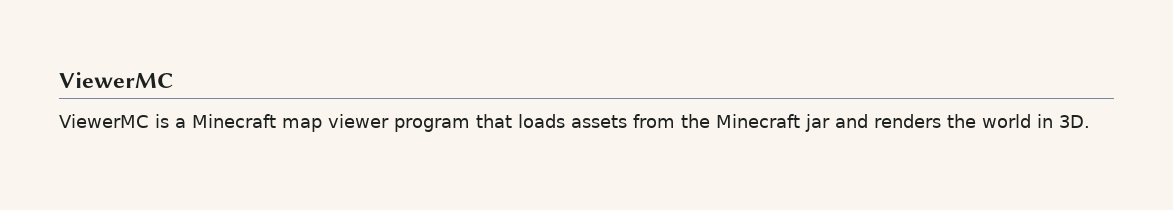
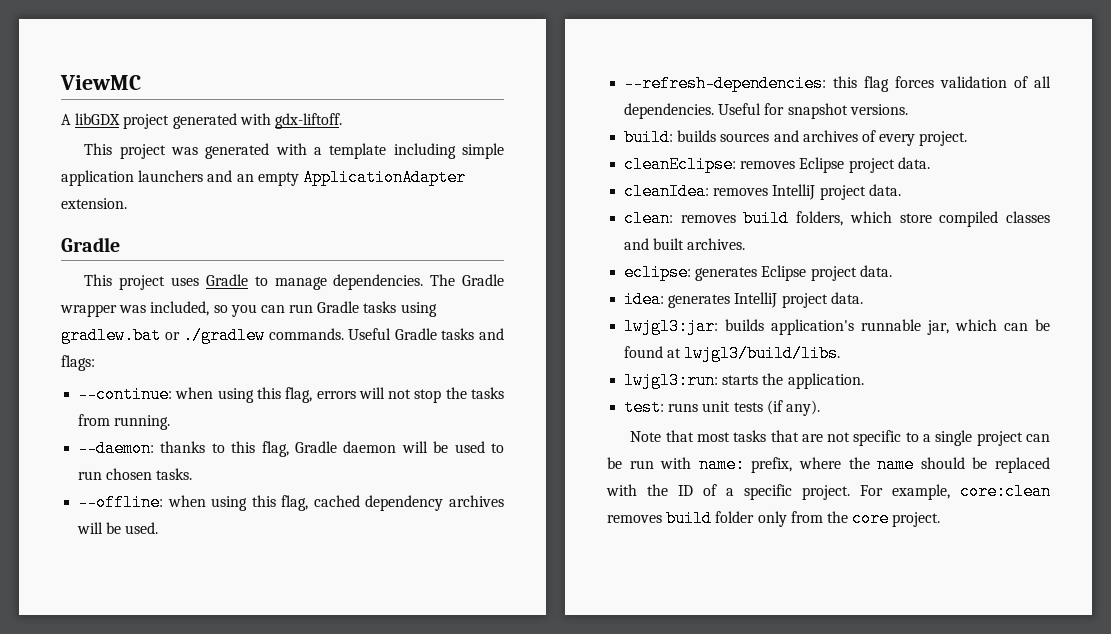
[59,72,174,88] [59,114,1090,132] ViewerMC // ViewerMC is a Minecraft map viewer program that loads assets from the Minecraft jar and renders the world in 3D. -> [60,75,141,90] [61,113,342,129] [84,143,505,159] [61,169,466,186] [61,198,127,209] [61,237,120,252] [84,274,505,290] [60,301,437,317] [61,327,504,344] [61,355,95,371] [78,386,505,403] [78,414,171,430] [78,440,504,457] [78,468,193,480] [78,494,504,511] [77,522,159,534] [624,75,1051,92] [624,103,908,119] [624,129,968,146] [624,156,930,173] [624,183,901,200] [624,210,1050,227] [624,238,746,250] [624,264,892,281] [624,291,863,308] [624,318,1050,335] [624,345,841,362] [624,372,864,389] [624,399,820,416] [630,430,1050,446] [607,456,1050,473] [606,483,1051,500] [607,510,941,527] ViewMC // A libGDX project generated with gdx-liftoff. // This project was generated with a template including simple application launchers and an empty ApplicationAdapter extension. // Gradle // This project uses Gradle to manage dependencies. The Gradle wrapper was included, so you can run Gradle tasks using gradlew.bat or ./gradlew commands. Useful Gradle tasks and flags: // --continue: when using this flag, errors will not stop the tasks from running. // --daemon: thanks to this flag, Gradle daemon will be used to run chosen tasks. // --offline: when using this flag, cached dependency archives will be used. // --refresh-dependencies: this flag forces validation of all dependencies. Useful for snapshot versions. // build: builds sources and archives of every project. // cleanEclipse: removes Eclipse project data. // cleanIdea: removes IntelliJ project data. // clean: removes build folders, which store compiled classes and built archives. // eclipse: generates Eclipse project data. // idea: generates IntelliJ project data. // lwjgl3:jar: builds application's runnable jar, which can be found at lwjgl3/build/libs. // lwjgl3:run: starts the application. // test: runs unit tests (if any). // Note that most tasks that are not specific to a single project can be run with name: prefix, where the name should be replaced with the ID of a specific project. For example, core:clean removes build folder only from the core project.

